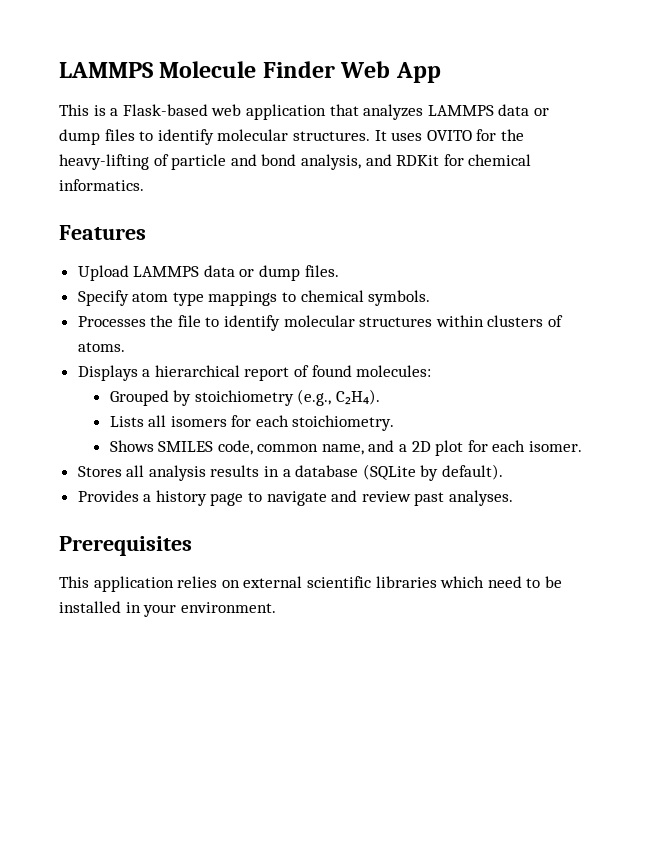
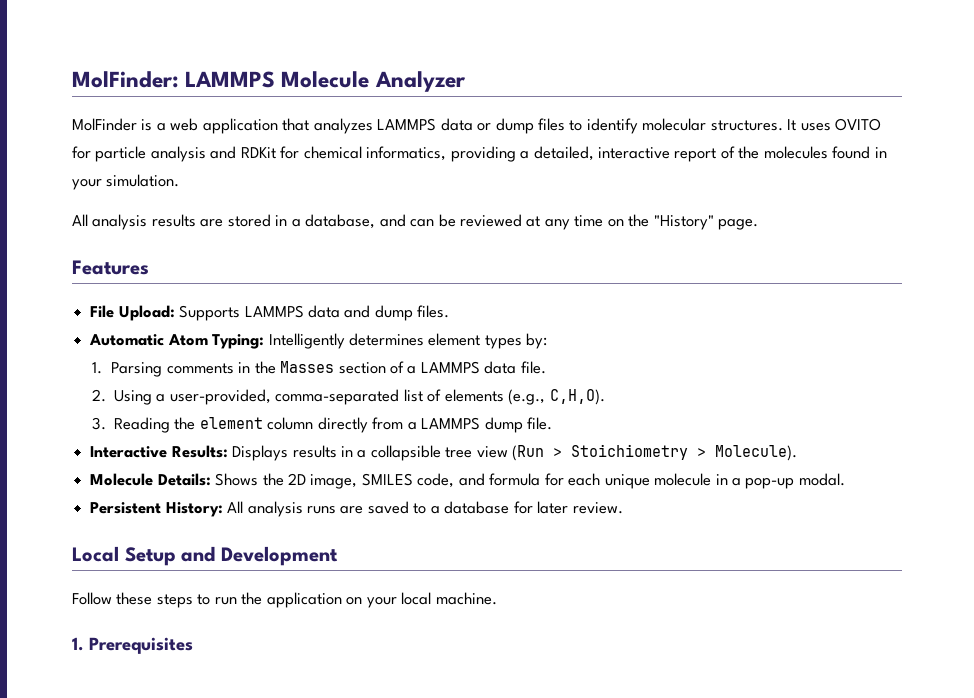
(59, 70) none -> [72,71,179,88] MolFinder:
[262,61,441,83] [59,104,89,116] Finder Web App // This -> [374,71,466,92] [72,118,137,131] Analyzer // MolFinder
[122,104,208,116] Flask-based -> (166, 127) none
[500,129,524,141] [59,154,532,170] [59,179,144,191] [59,225,146,240] [77,265,255,281] the heavy-lifting of particle and bond analysis, and RDKit for chemical informatics. // Features // Upload LAMMPS data or -> [95,146,887,162] [72,174,180,190] [72,214,759,230] [72,260,149,275] [90,305,371,321] particle analysis and RDKit for chemical informatics, providing a detailed, interactive report of the molecules found in your simulation. // All analysis results are stored in a database, and can be reviewed at any time on the "History" page. // Features // File Upload: Supports LAMMPS data and
[77,290,431,306] [77,315,564,331] [77,342,125,352] [77,365,432,381] [109,389,380,406] [109,415,395,431] [109,440,583,456] [77,464,504,481] [77,490,514,506] [59,536,192,556] [59,576,562,592] [59,601,276,617] Specify atom type mappings to chemical symbols. // Processes the file to identify molecular structures within clusters of atoms. // Displays a hierarchical report of found molecules: // Grouped by stoichiometry (e.g., C₂H₄). // Lists all isomers for each stoichiometry. // Shows SMILES code, common name, and a 2D plot for each isomer. // Stores all analysis results in a database (SQLite by default). // Provides a history page to navigate and review past analyses. // Prerequisites // This application relies on external scientific libraries which need to be installed in your environment. -> [89,333,548,349] [91,361,546,377] [91,389,605,405] [91,417,552,433] [90,444,798,461] [90,473,845,489] [90,501,623,517] [72,546,338,566] [72,592,497,608] [72,637,193,654] Automatic Atom Typing: Intelligently determines element types by: // 1. Parsing comments in the Masses section of a LAMMPS data file. // 2. Using a user-provided, comma-separated list of elements (e.g., C,H,O). // 3. Reading the element column directly from a LAMMPS dump file. // Interactive Results: Displays results in a collapsible tree view (Run > Stoichiometry > Molecule). // Molecule Details: Shows the 2D image, SMILES code, and formula for each unique molecule in a pop-up modal. // Persistent History: All analysis runs are saved to a database for later review. // Local Setup and Development // Follow these steps to run the application on your local machine. // 1. Prerequisites

